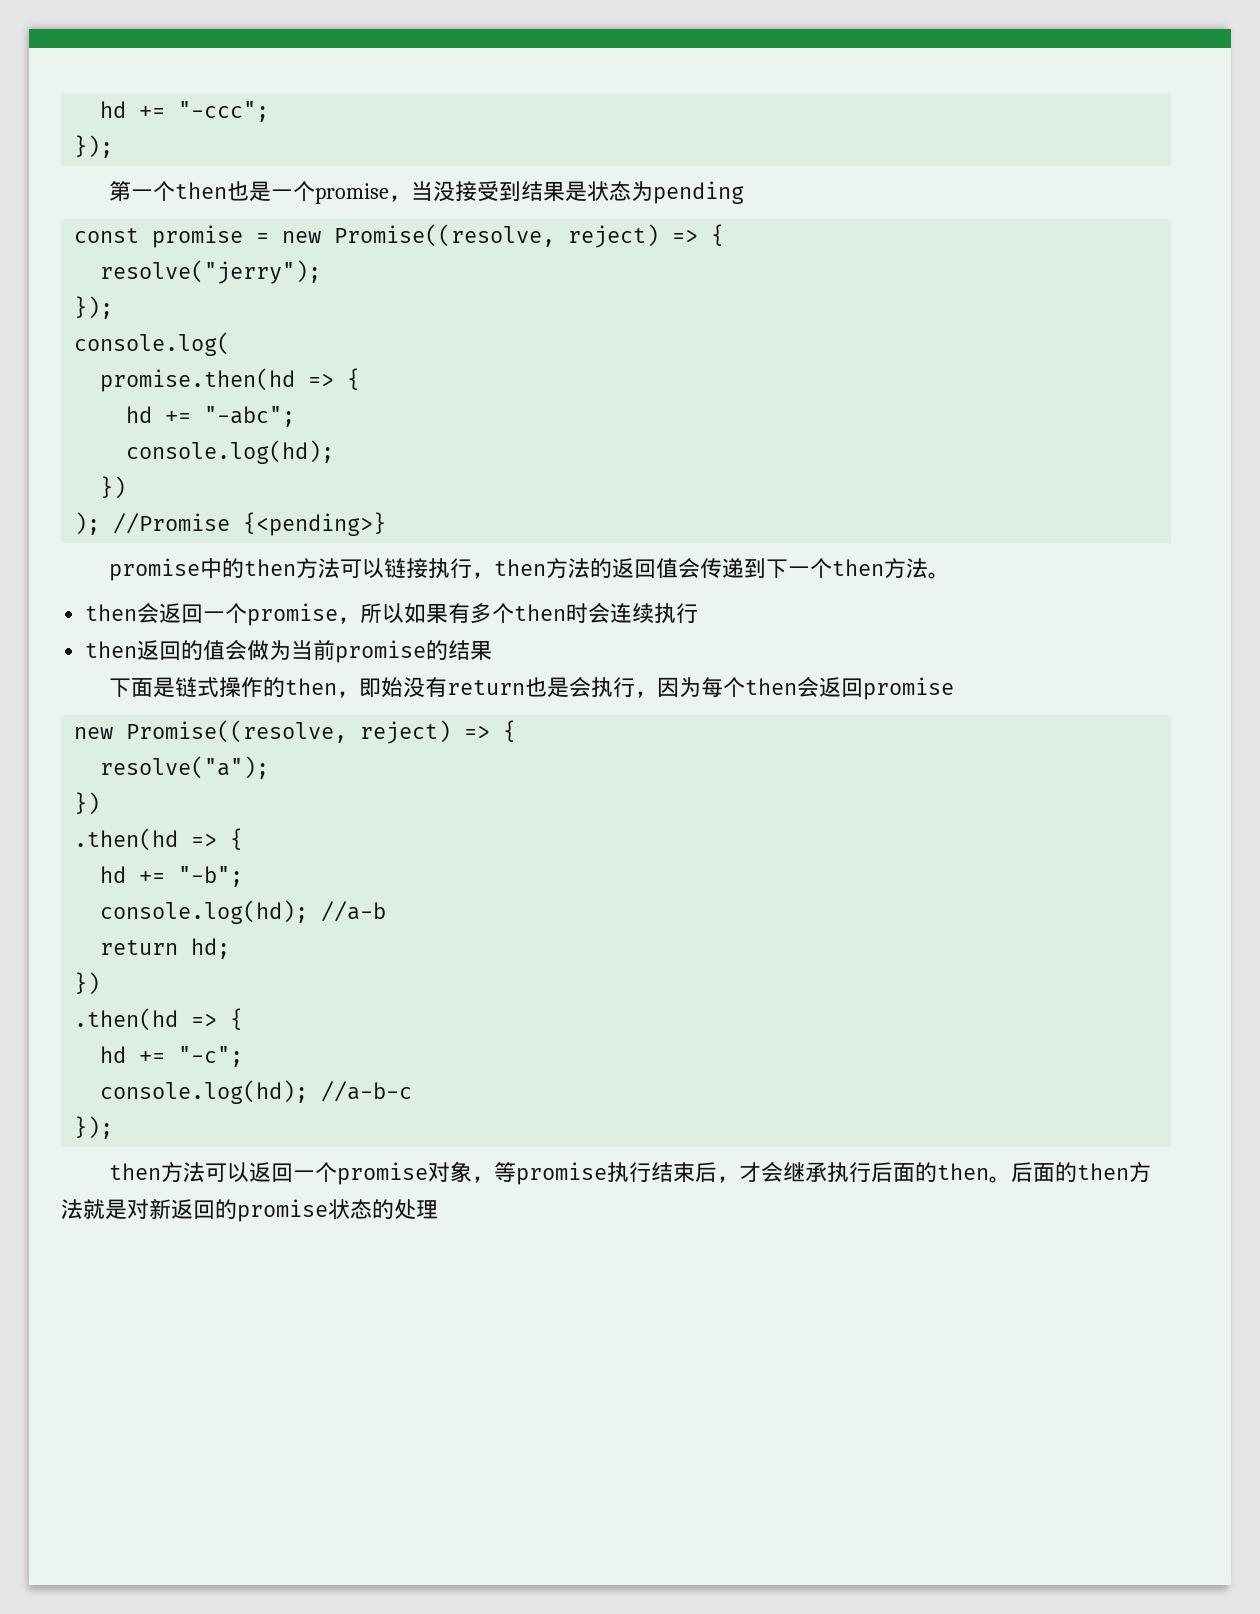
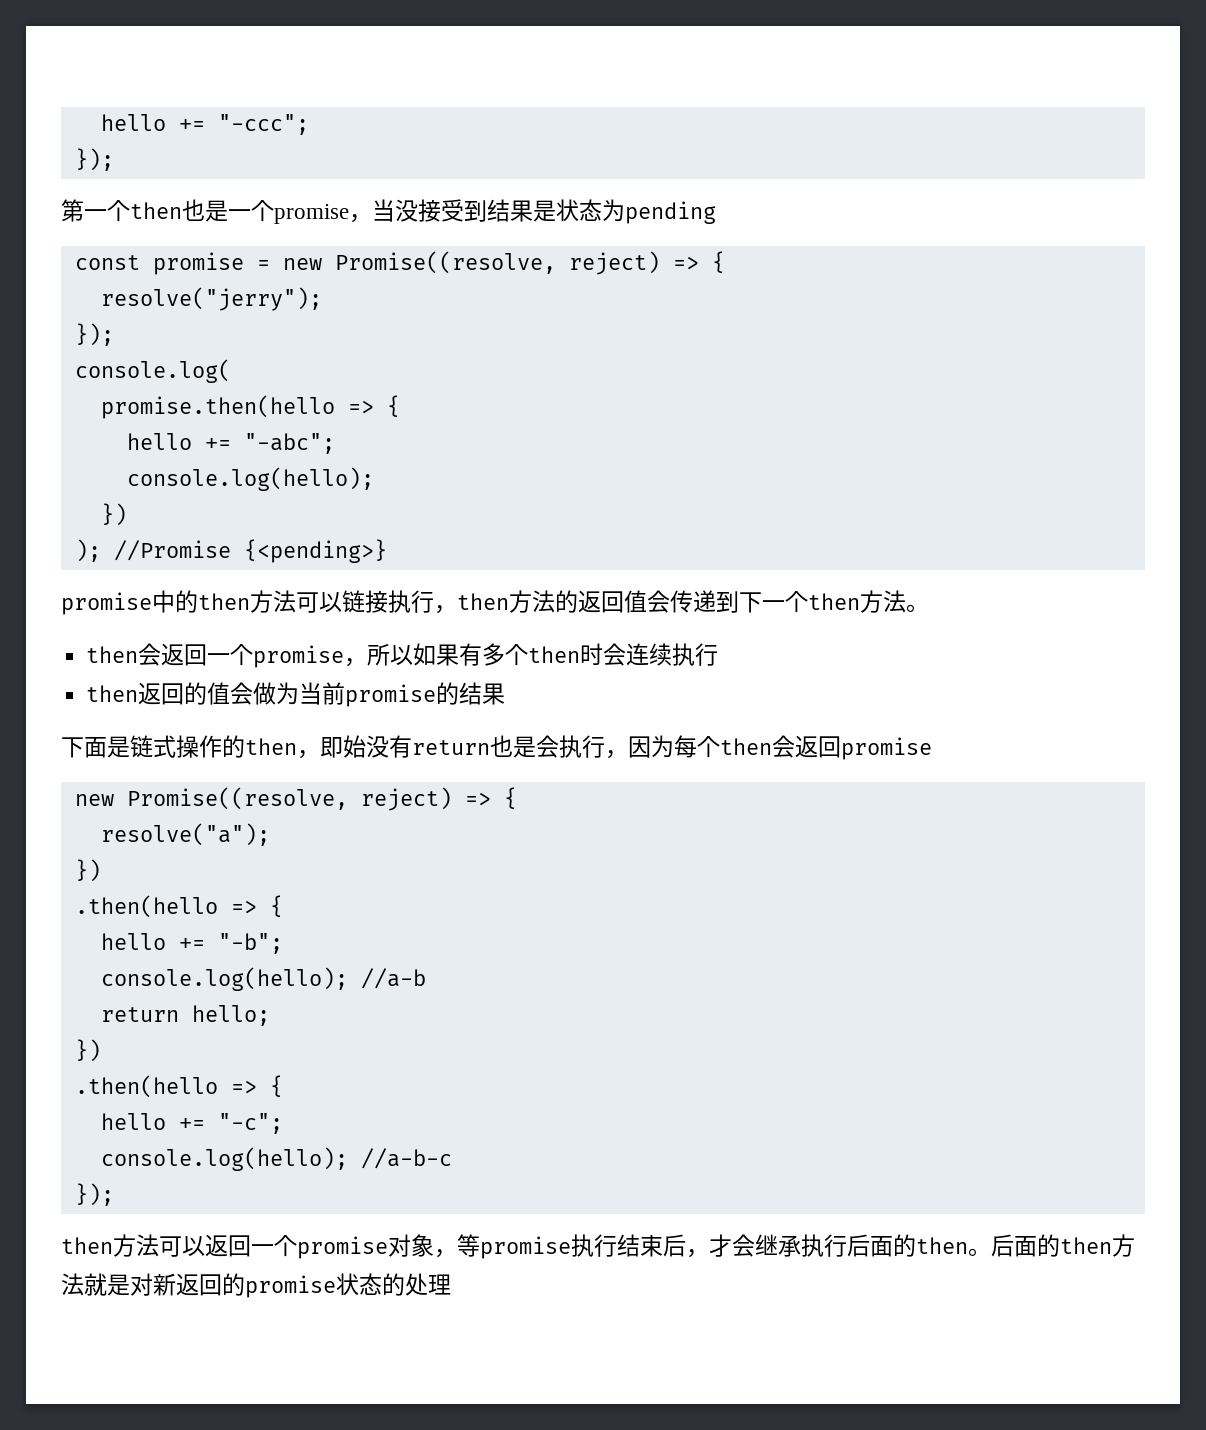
[100,101,127,118] hd -> [100,114,166,131] hello
[100,368,361,392] [126,406,153,423] promise.then(hd => { // hd -> [100,395,400,419] [126,433,192,450] promise.then(hello => { // hello
[126,440,335,464] console.log(hd); -> [126,467,374,491] console.log(hello);
[74,828,244,851] [100,866,127,883] .then(hd => { // hd -> [74,895,283,918] [100,933,166,950] .then(hello => { // hello
[100,900,309,924] console.log(hd); -> [100,967,348,991] console.log(hello);
[191,938,231,959] [74,972,101,995] [74,1008,244,1031] [100,1046,127,1063] hd; // }) // .then(hd => { // hd -> [191,1005,270,1026] [74,1039,101,1062] [74,1075,283,1098] [100,1113,166,1130] hello; // }) // .then(hello => { // hello
[100,1080,309,1104] console.log(hd); -> [100,1147,348,1171] console.log(hello);

